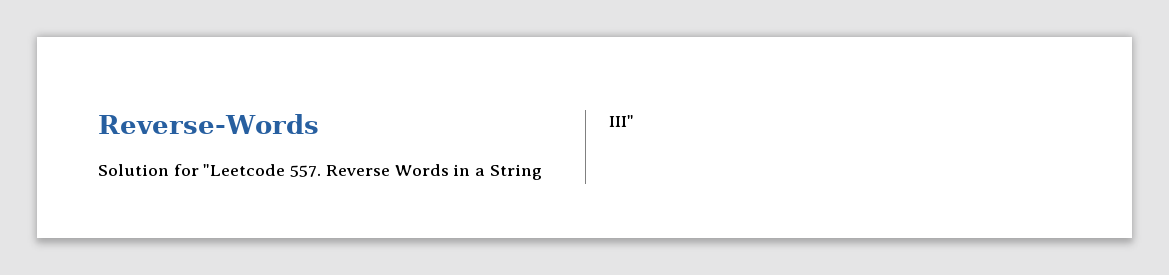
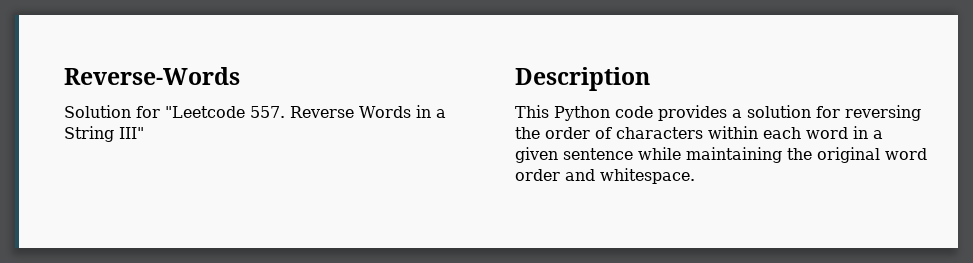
(634, 121) none -> [515,67,650,91] [515,105,921,121] [515,126,883,139] [515,147,927,163] [515,168,695,184] // Description // This Python code provides a solution for reversing the order of characters within each word in a given sentence while maintaining the original word order and whitespace.

